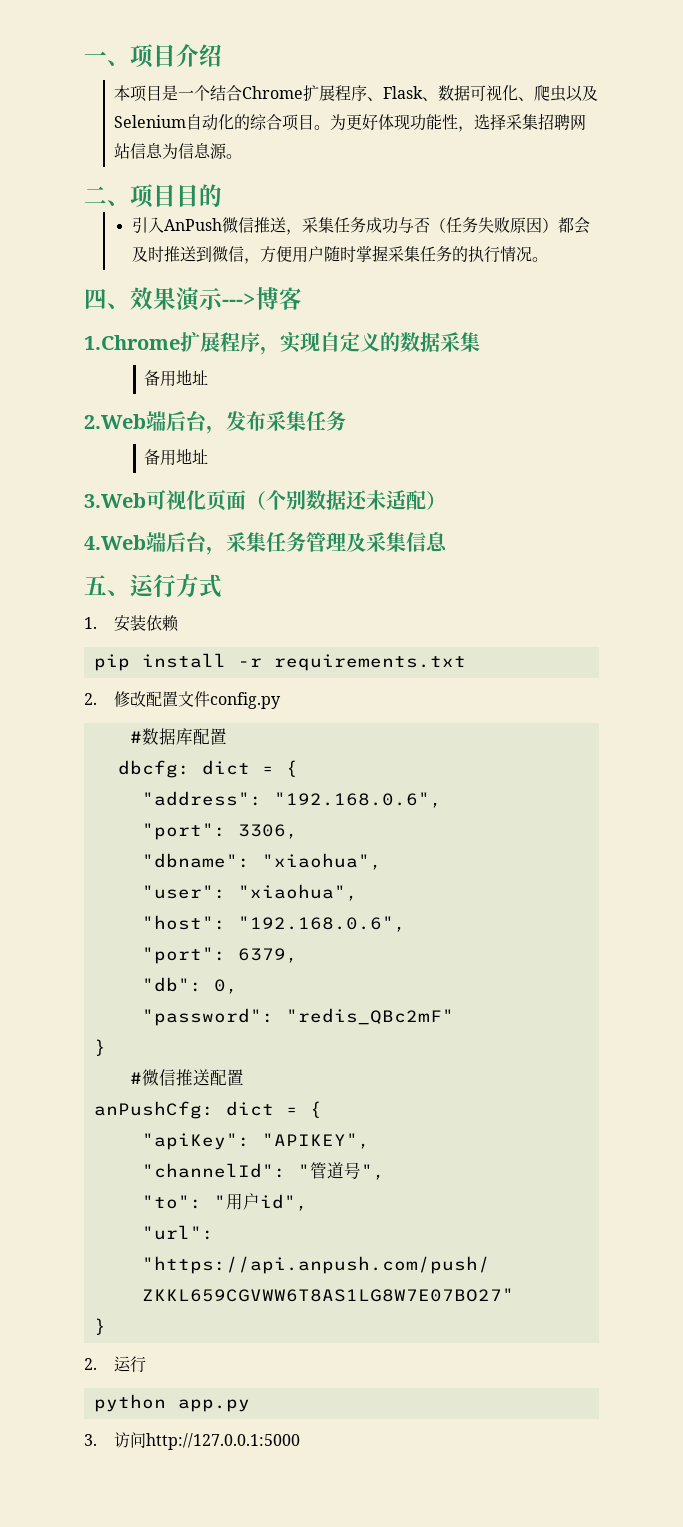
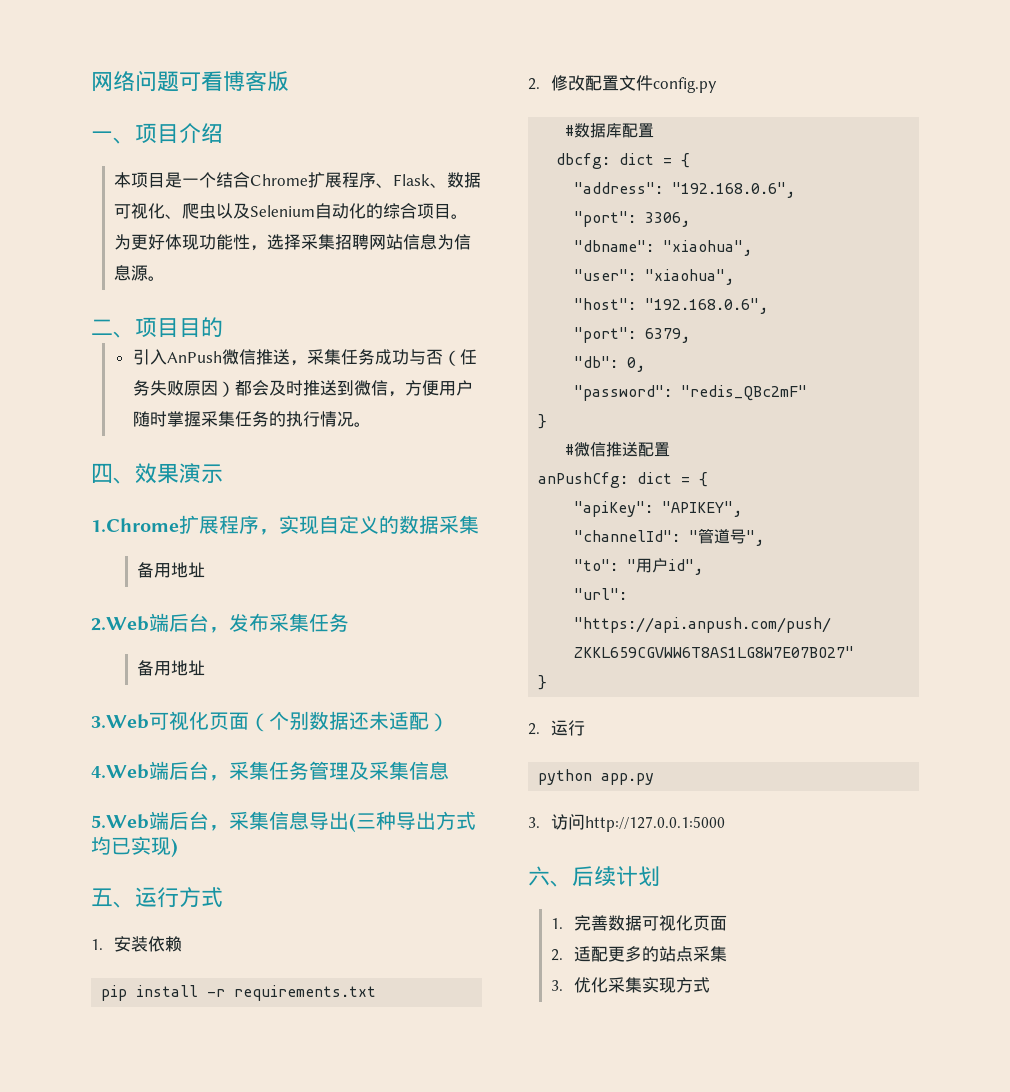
(84, 57) none -> [91,70,289,92] 网络问题可看博客版 //
[222,287,302,310] --->博客 -> (223, 473) none
(448, 542) none -> [91,811,476,833] [91,836,178,858] // 5.Web端后台，采集信息导出(三种导出方式均已实现)
(301, 1441) none -> [528,866,660,887] [551,915,728,931] [551,946,728,962] [551,977,711,993] // 六、后续计划 // 1.完善数据可视化页面 // 2.适配更多的站点采集 // 3.优化采集实现方式

